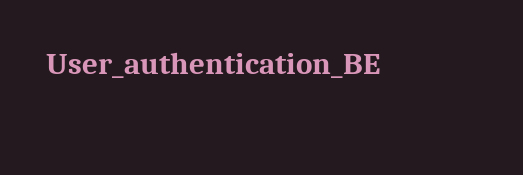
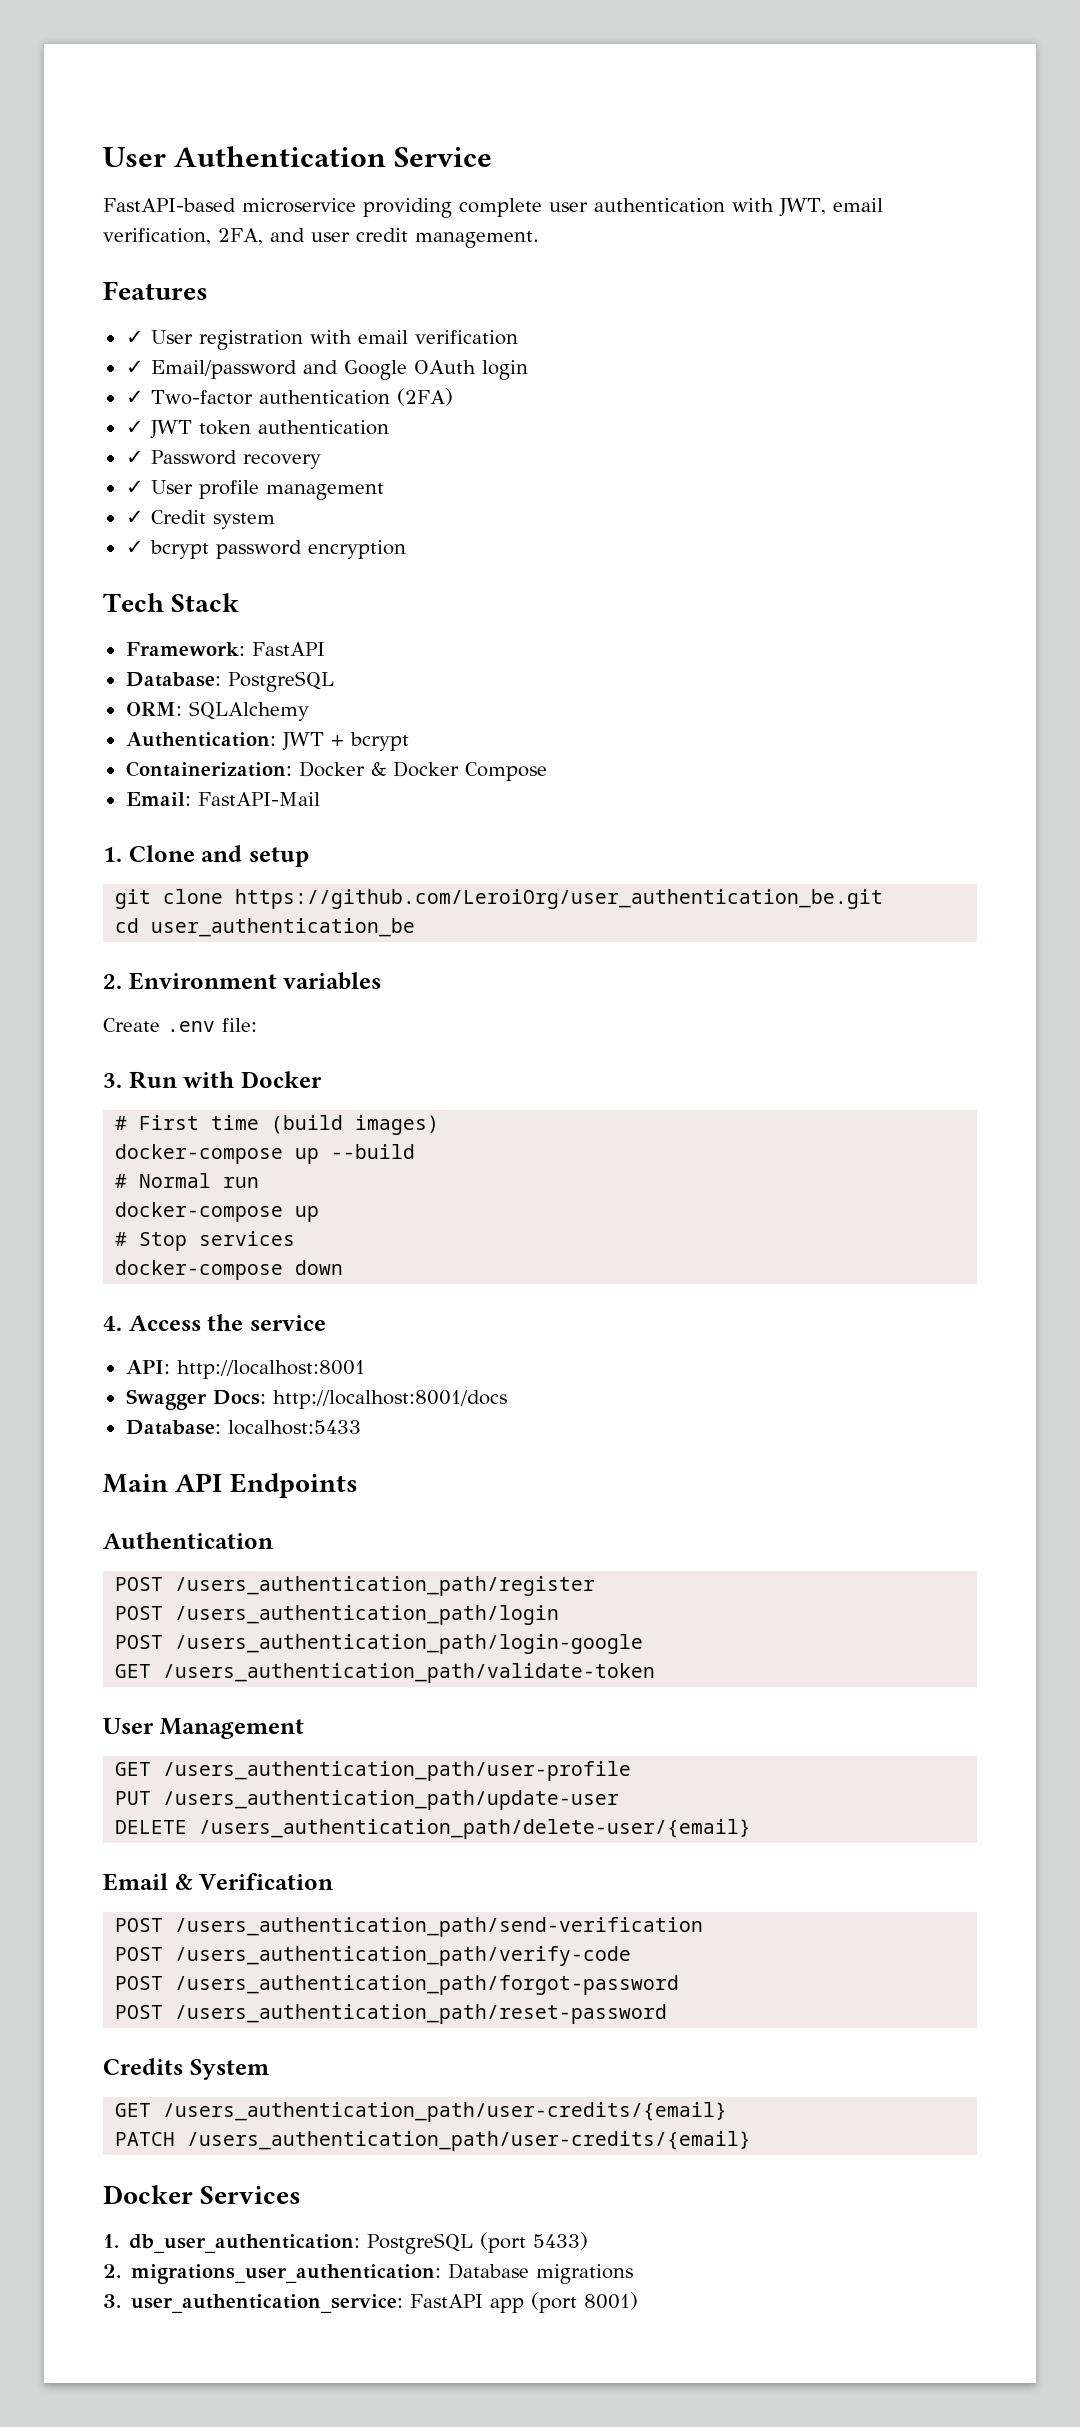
[46,52,380,78] User_authentication_BE -> [103,146,493,167] [103,198,883,218] [103,228,539,248] [103,281,208,300] [125,330,518,350] [125,360,528,380] [125,388,453,406] [125,420,389,439] [125,450,321,469] [125,480,384,500] [125,510,275,529] [125,540,406,559] [103,593,240,612] [125,642,325,656] [125,671,334,692] [125,701,309,721] [125,732,409,751] [125,761,547,781] [125,792,320,806] [103,845,309,867] [115,889,884,909] [115,918,416,937] [103,972,382,990] [103,1018,257,1032] [103,1071,322,1089] [115,1115,440,1135] [115,1144,416,1164] [115,1173,260,1188] [115,1202,320,1222] [115,1231,296,1251] [115,1260,344,1280] [103,1314,326,1331] [125,1360,365,1379] [125,1389,507,1410] [125,1420,361,1435] [103,1473,358,1498] [103,1532,273,1549] [115,1576,596,1596] [115,1605,560,1625] [115,1634,644,1654] [115,1663,656,1683] [103,1718,304,1739] [115,1761,632,1781] [115,1790,620,1810] [115,1819,752,1839] [103,1873,334,1891] [115,1917,704,1937] [115,1946,632,1966] [115,1975,680,1995] [115,2004,668,2024] [103,2058,269,2080] [115,2102,728,2122] [115,2131,752,2151] [103,2185,302,2204] [103,2232,589,2254] [103,2263,634,2284] [103,2292,639,2313] User Authentication Service // FastAPI-based microservice providing complete user authentication with JWT, email verification, 2FA, and user credit management. // Features // ✓ User registration with email verification // ✓ Email/password and Google OAuth login // ✓ Two-factor authentication (2FA) // ✓ JWT token authentication // ✓ Password recovery // ✓ User profile management // ✓ Credit system // ✓ bcrypt password encryption // Tech Stack // Framework: FastAPI // Database: PostgreSQL // ORM: SQLAlchemy // Authentication: JWT + bcrypt // Containerization: Docker & Docker Compose // Email: FastAPI-Mail // 1. Clone and setup // git clone https://github.com/LeroiOrg/user_authentication_be.git // cd user_authentication_be // 2. Environment variables // Create .env file: // 3. Run with Docker // # First time (build images) // docker-compose up --build // # Normal run // docker-compose up // # Stop services // docker-compose down // 4. Access the service // API: http://localhost:8001 // Swagger Docs: http://localhost:8001/docs // Database: localhost:5433 // Main API Endpoints // Authentication // POST /users_authentication_path/register // POST /users_authentication_path/login // POST /users_authentication_path/login-google // GET /users_authentication_path/validate-token // User Management // GET /users_authentication_path/user-profile // PUT /users_authentication_path/update-user // DELETE /users_authentication_path/delete-user/{email} // Email & Verification // POST /users_authentication_path/send-verification // POST /users_authentication_path/verify-code // POST /users_authentication_path/forgot-password // POST /users_authentication_path/reset-password // Credits System // GET /users_authentication_path/user-credits/{email} // PATCH /users_authentication_path/user-credits/{email} // Docker Services // 1. db_user_authentication: PostgreSQL (port 5433) // 2. migrations_user_authentication: Database migrations // 3. user_authentication_service: FastAPI app (port 8001)

